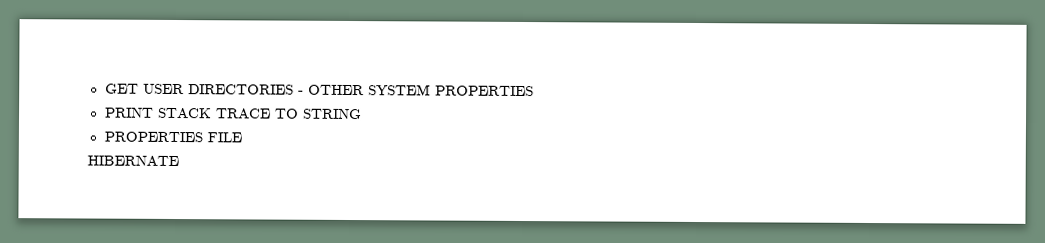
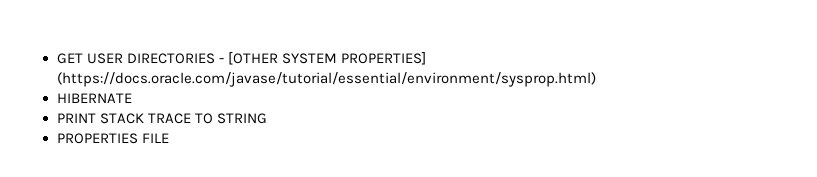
[307,84,534,97] OTHER SYSTEM PROPERTIES -> [227,52,426,65] [56,72,596,87] [56,93,132,103] [OTHER SYSTEM PROPERTIES] (https://docs.oracle.com/javase/tutorial/essential/environment/sysprop.html) // HIBERNATE
[87,154,179,168] // HIBERNATE -> (169, 138) none

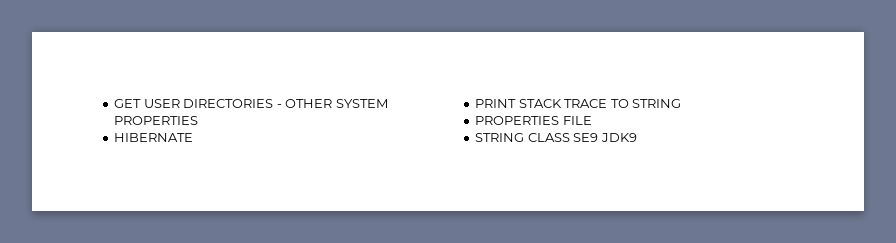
[227,52,426,65] [56,72,596,87] [OTHER SYSTEM PROPERTIES] (https://docs.oracle.com/javase/tutorial/essential/environment/sysprop.html) -> [285,99,388,108] [114,116,199,125] OTHER SYSTEM PROPERTIES
(169, 138) none -> [475,133,637,142] // STRING CLASS SE9 JDK9

